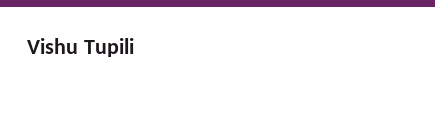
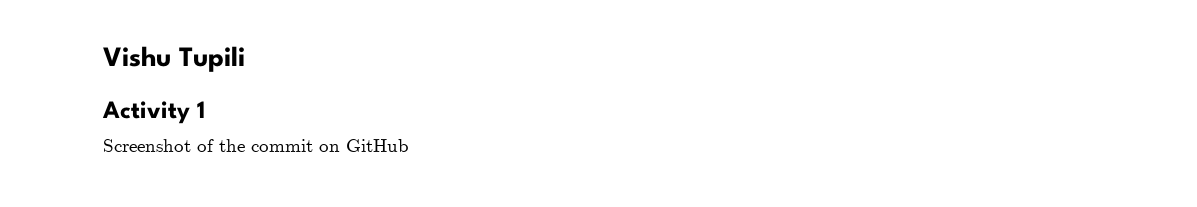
(134, 47) none -> [102,101,205,124] [103,139,409,152] // Activity 1 // Screenshot of the commit on GitHub

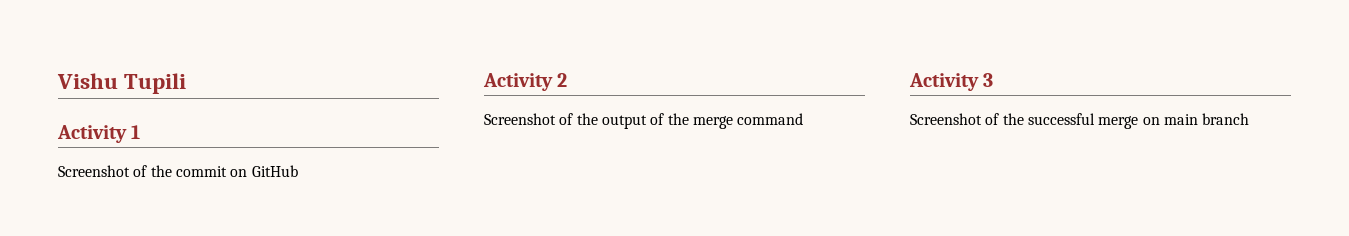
(409, 145) none -> [483,73,568,91] [484,113,804,129] [909,73,994,91] [910,113,1250,129] // Activity 2 // Screenshot of the output of the merge command // Activity 3 // Screenshot of the successful merge on main branch

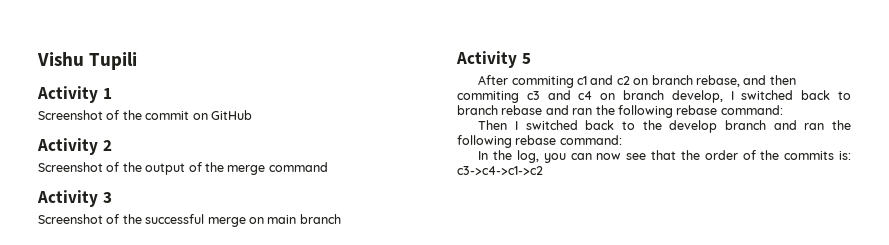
(1250, 119) none -> [456,51,531,68] [478,75,796,88] [457,90,851,103] [457,105,783,118] [478,120,851,133] [457,135,622,148] [478,150,852,163] [457,166,543,175] // Activity 5 // After commiting c1 and c2 on branch rebase, and then commiting c3 and c4 on branch develop, I switched back to branch rebase and ran the following rebase command: // Then I switched back to the develop branch and ran the following rebase command: // In the log, you can now see that the order of the commits is: c3->c4->c1->c2

